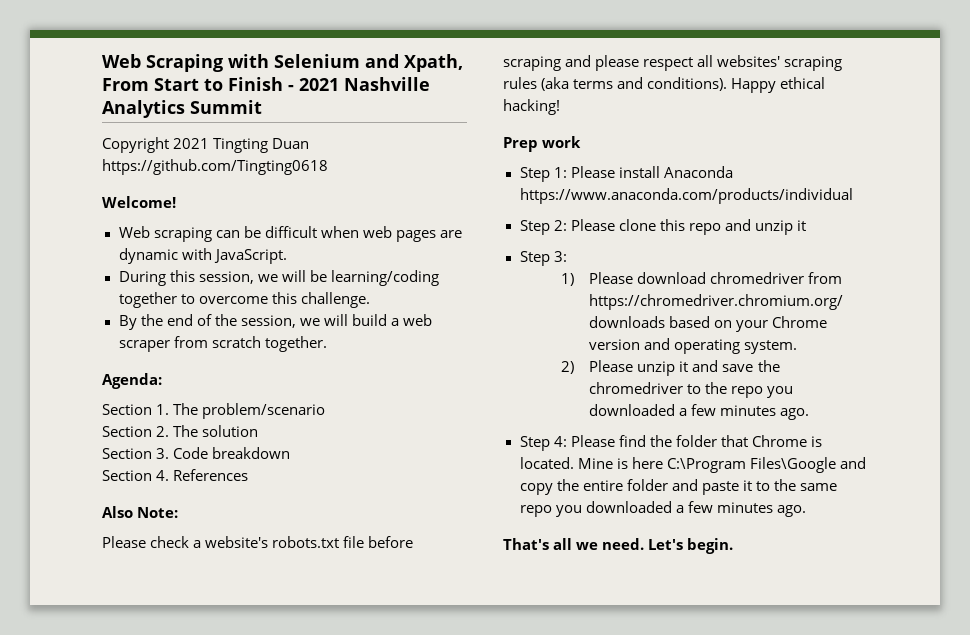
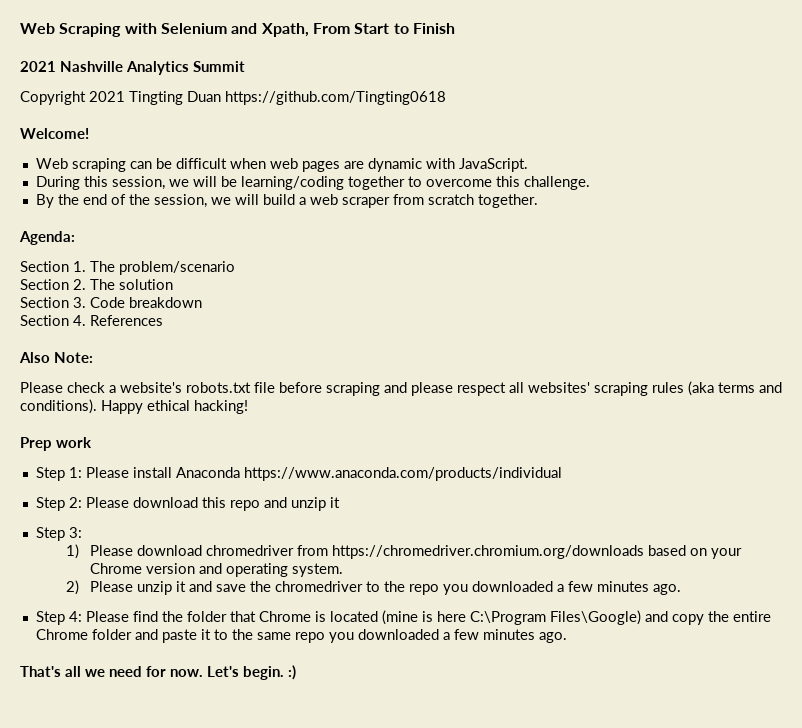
[288,85,294,91] - -> (455, 28) //
[618,219,656,231] clone -> [132,497,198,508] download
[519,457,613,469] located. Mine -> [329,610,418,625] located (mine
[749,457,836,473] Files\Google -> [549,610,641,625] Files\Google)
(623, 485) none -> [35,629,88,640] Chrome
[602,538,645,550] need. -> [109,666,203,677] need for now.
(734, 546) none -> [288,665,296,680] :)

